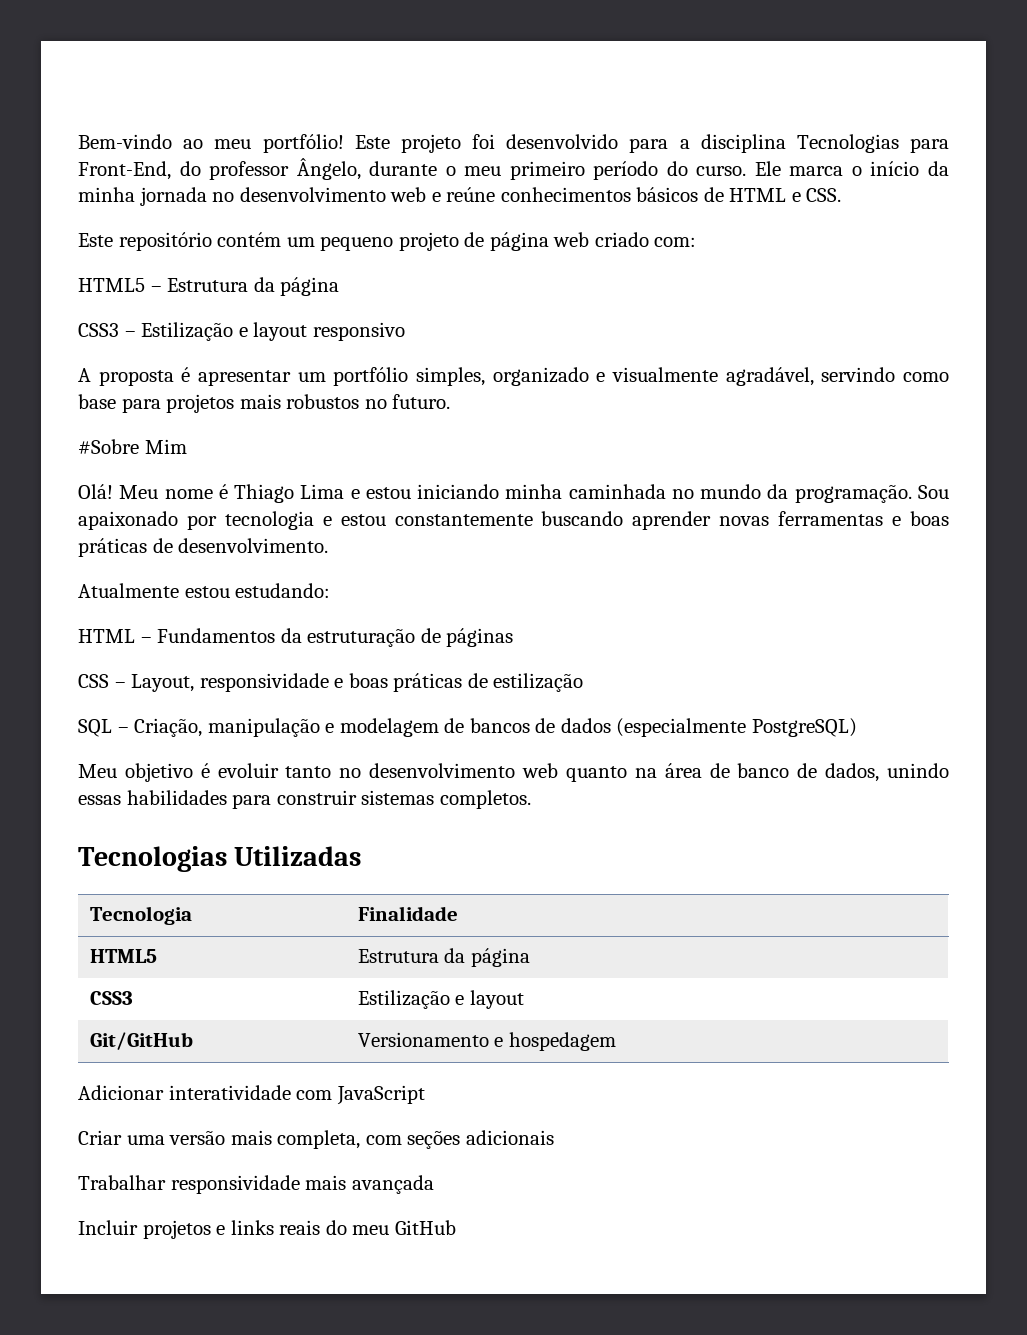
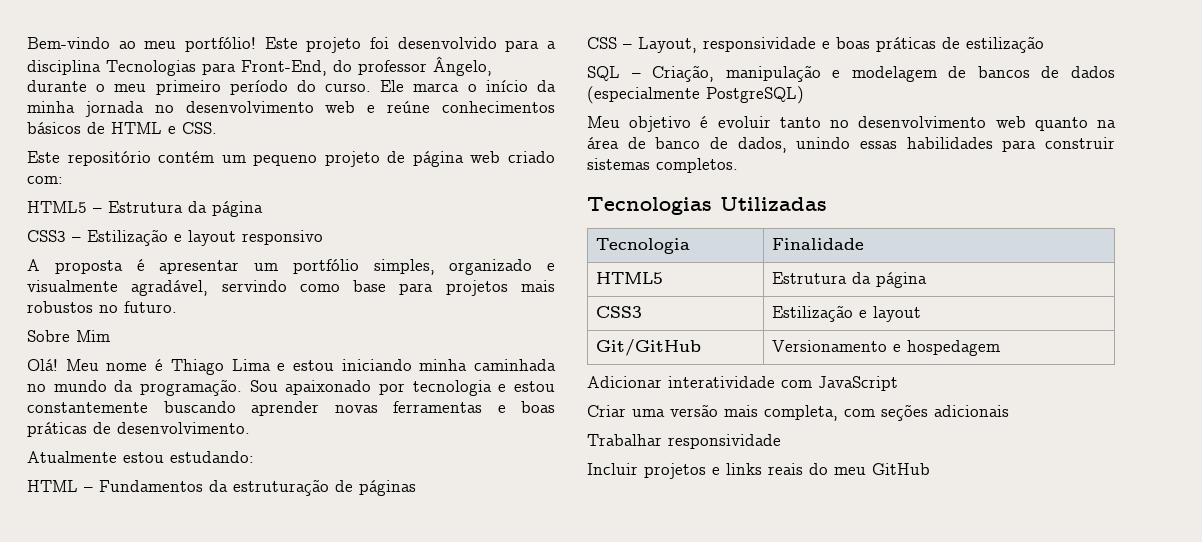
[78,439,139,454] #Sobre -> [27,330,70,342] Sobre
[305,1175,434,1194] mais avançada -> (781, 441) none

